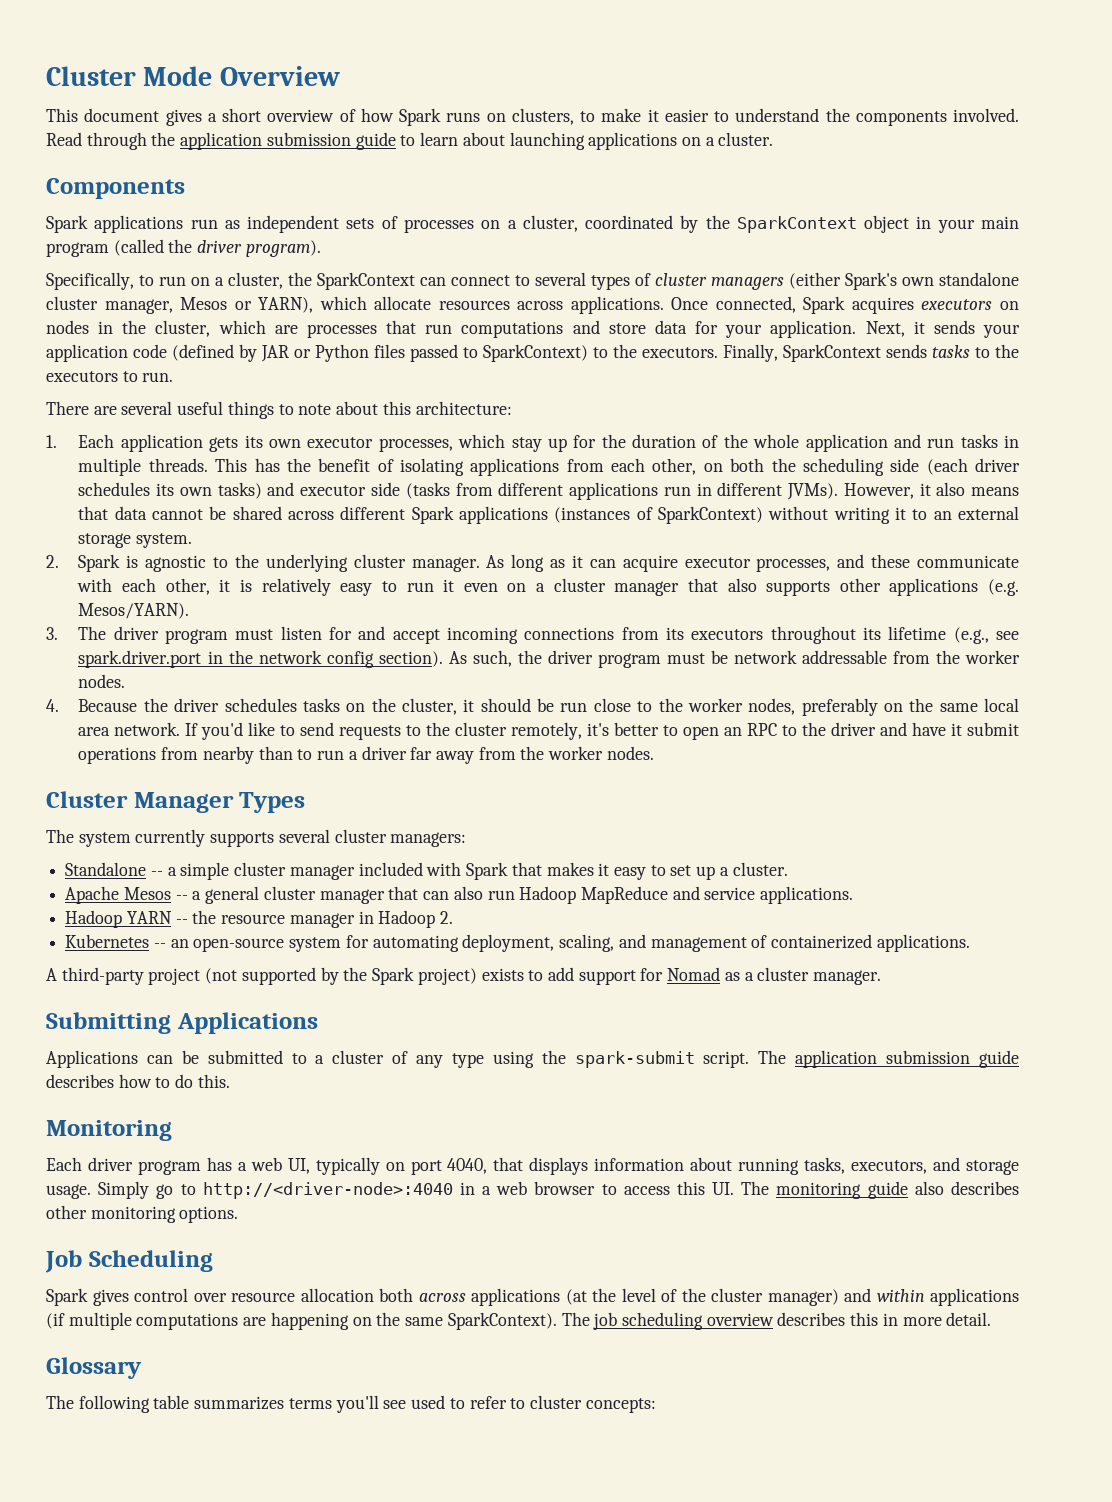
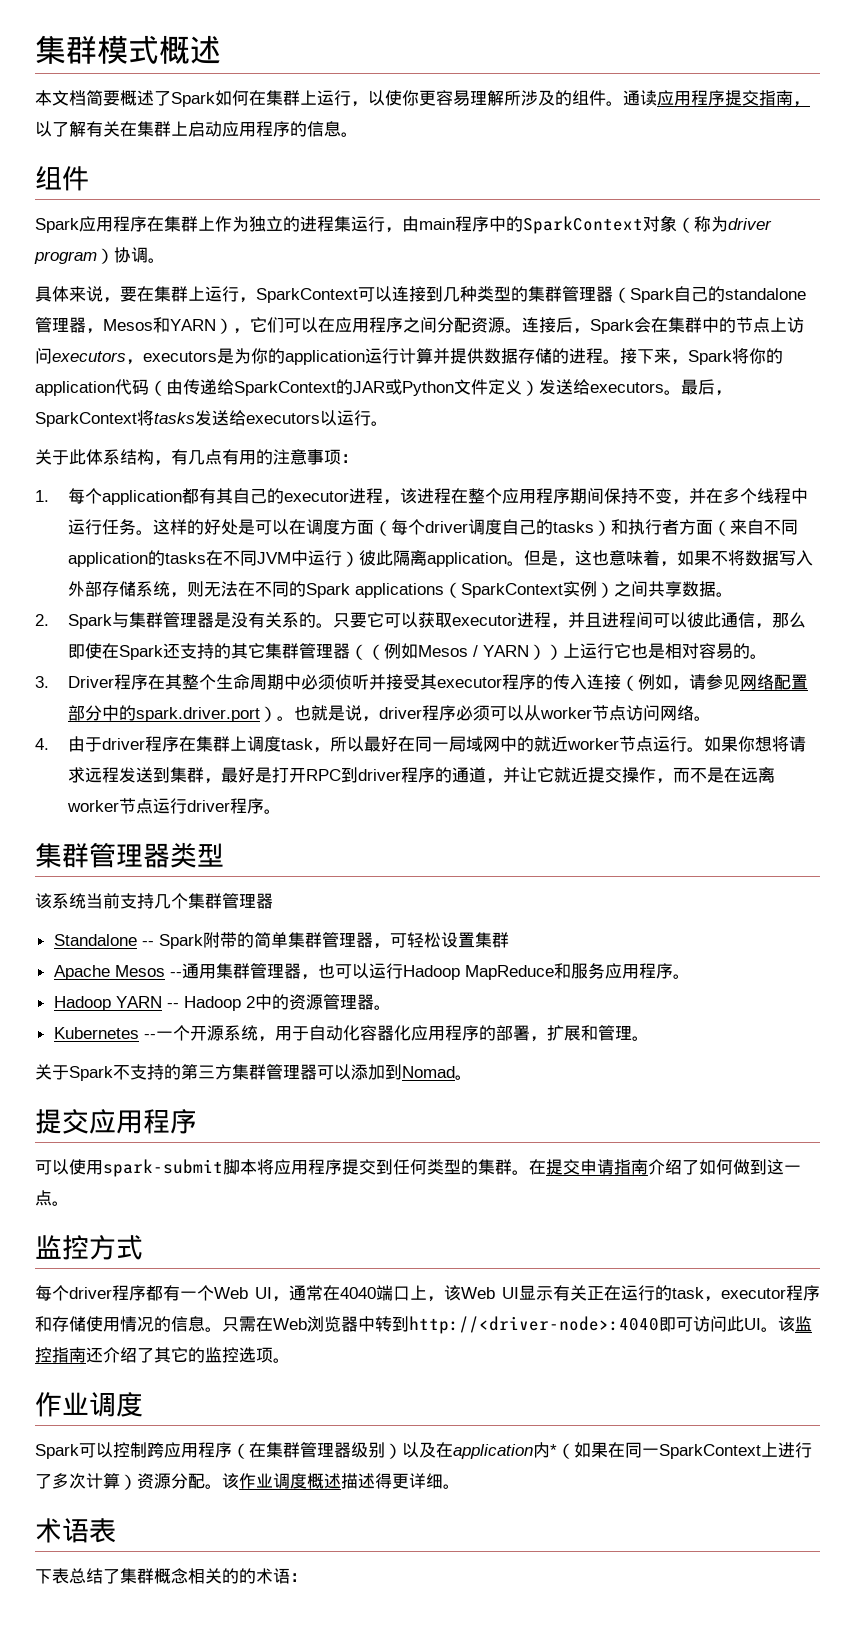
[46,66,340,86] [46,108,1019,126] [46,132,774,150] [46,178,185,199] [46,215,1020,233] [46,239,321,257] [46,272,1019,290] [46,296,1019,314] [46,320,1020,338] [46,344,1019,362] [46,371,174,382] [46,401,512,419] [46,434,1019,452] [78,458,1020,476] [78,482,1019,500] [78,506,1019,524] [78,533,193,548] [46,554,1019,572] [77,578,1019,596] [78,603,190,619] [46,626,1019,644] [78,650,1021,668] [78,674,126,688] [46,698,1019,716] [78,722,1020,740] [78,746,654,764] [46,791,306,813] [46,829,467,847] [65,862,788,880] [65,886,854,904] [65,910,454,928] [65,934,970,952] [46,967,882,985] [46,1012,318,1034] [46,1050,1019,1068] [46,1074,230,1088] [46,1120,172,1141] [46,1157,1019,1175] [46,1181,1019,1199] [46,1205,239,1223] [45,1250,213,1273] [46,1288,1019,1306] [46,1312,992,1330] [46,1357,142,1379] [46,1395,656,1413] Cluster Mode Overview // This document gives a short overview of how Spark runs on clusters, to make it easier to understand the components involved. Read through the application submission guide to learn about launching applications on a cluster. // Components // Spark applications run as independent sets of processes on a cluster, coordinated by the SparkContext object in your main program (called the driver program). // Specifically, to run on a cluster, the SparkContext can connect to several types of cluster managers (either Spark's own standalone cluster manager, Mesos or YARN), which allocate resources across applications. Once connected, Spark acquires executors on nodes in the cluster, which are processes that run computations and store data for your application. Next, it sends your application code (defined by JAR or Python files passed to SparkContext) to the executors. Finally, SparkContext sends tasks to the executors to run. // There are several useful things to note about this architecture: // 1. Each application gets its own executor processes, which stay up for the duration of the whole application and run tasks in multiple threads. This has the benefit of isolating applications from each other, on both the scheduling side (each driver schedules its own tasks) and executor side (tasks from different applications run in different JVMs). However, it also means that data cannot be shared across different Spark applications (instances of SparkContext) without writing it to an external storage system. // 2. Spark is agnostic to the underlying cluster manager. As long as it can acquire executor processes, and these communicate with each other, it is relatively easy to run it even on a cluster manager that also supports other applications (e.g. Mesos/YARN). // 3. The driver program must listen for and accept incoming connections from its executors throughout its lifetime (e.g., see spark.driver.port in the network config section). As such, the driver program must be network addressable from the worker nodes. // 4. Because the driver schedules tasks on the cluster, it should be run close to the worker nodes, preferably on the same local area network. If you'd like to send requests to the cluster remotely, it's better to open an RPC to the driver and have it submit operations from nearby than to run a driver far away from the worker nodes. // Cluster Manager Types // The system currently supports several cluster managers: // Standalone -- a simple cluster manager included with Spark that makes it easy to set up a cluster. // Apache Mesos -- a general cluster manager that can also run Hadoop MapReduce and service applications. // Hadoop YARN -- the resource manager in Hadoop 2. // Kubernetes -- an open-source system for automating deployment, scaling, and management of containerized applications. // A third-party project (not supported by the Spark project) exists to add support for Nomad as a cluster manager. // Submitting Applications // Applications can be submitted to a cluster of any type using the spark-submit script. The application submission guide describes how to do this. // Monitoring // Each driver program has a web UI, typically on port 4040, that displays information about running tasks, executors, and storage usage. Simply go to http://<driver-node>:4040 in a web browser to access this UI. The monitoring guide also describes other monitoring options. // Job Scheduling // Spark gives control over resource allocation both across applications (at the level of the cluster manager) and within applications (if multiple computations are happening on the same SparkContext). The job scheduling overview describes this in more detail. // Glossary // The following table summarizes terms you'll see used to refer to cluster concepts: -> [35,35,221,64] [35,90,810,107] [35,121,358,137] [35,166,89,191] [35,215,772,234] [34,247,165,264] [35,286,806,303] [35,317,804,334] [35,348,783,365] [35,379,732,396] [35,410,388,427] [35,449,358,466] [35,488,809,505] [68,519,799,536] [68,550,814,567] [68,581,734,598] [35,612,807,629] [68,643,768,660] [35,674,809,691] [68,705,712,722] [35,736,807,753] [68,767,776,784] [67,798,282,814] [35,842,224,868] [35,893,273,909] [53,932,509,949] [53,963,690,980] [53,994,391,1011] [53,1025,649,1042] [35,1064,472,1081] [35,1109,197,1134] [35,1159,801,1177] [35,1190,69,1206] [35,1235,143,1260] [35,1285,820,1302] [35,1316,812,1334] [35,1347,290,1363] [35,1392,143,1417] [35,1442,812,1459] [35,1473,460,1490] [35,1518,116,1543] [35,1568,307,1584] 集群模式概述 // 本文档简要概述了Spark如何在集群上运行，以使你更容易理解所涉及的组件。通读应用程序提交指南，以了解有关在集群上启动应用程序的信息。 // 组件 // Spark应用程序在集群上作为独立的进程集运行，由main程序中的SparkContext对象（称为driver program）协调。 // 具体来说，要在集群上运行，SparkContext可以连接到几种类型的集群管理器（Spark自己的standalone管理器，Mesos和YARN），它们可以在应用程序之间分配资源。连接后，Spark会在集群中的节点上访问executors，executors是为你的application运行计算并提供数据存储的进程。接下来，Spark将你的application代码（由传递给SparkContext的JAR或Python文件定义）发送给executors。最后，SparkContext将tasks发送给executors以运行。 // 关于此体系结构，有几点有用的注意事项： // 1.每个application都有其自己的executor进程，该进程在整个应用程序期间保持不变，并在多个线程中运行任务。这样的好处是可以在调度方面（每个driver调度自己的tasks）和执行者方面（来自不同application的tasks在不同JVM中运行）彼此隔离application。但是，这也意味着，如果不将数据写入外部存储系统，则无法在不同的Spark applications（SparkContext实例）之间共享数据。 // 2. Spark与集群管理器是没有关系的。只要它可以获取executor进程，并且进程间可以彼此通信，那么即使在Spark还支持的其它集群管理器（（例如Mesos / YARN））上运行它也是相对容易的。 // 3. Driver程序在其整个生命周期中必须侦听并接受其executor程序的传入连接（例如，请参见网络配置部分中的spark.driver.port）。也就是说，driver程序必须可以从worker节点访问网络。 // 4.由于driver程序在集群上调度task，所以最好在同一局域网中的就近worker节点运行。如果你想将请求远程发送到集群，最好是打开RPC到driver程序的通道，并让它就近提交操作，而不是在远离worker节点运行driver程序。 // 集群管理器类型 // 该系统当前支持几个集群管理器 // Standalone -- Spark附带的简单集群管理器，可轻松设置集群 // Apache Mesos --通用集群管理器，也可以运行Hadoop MapReduce和服务应用程序。 // Hadoop YARN -- Hadoop 2中的资源管理器。 // Kubernetes --一个开源系统，用于自动化容器化应用程序的部署，扩展和管理。 // 关于Spark不支持的第三方集群管理器可以添加到Nomad。 // 提交应用程序 // 可以使用spark-submit脚本将应用程序提交到任何类型的集群。在提交申请指南介绍了如何做到这一点。 // 监控方式 // 每个driver程序都有一个Web UI，通常在4040端口上，该Web UI显示有关正在运行的task，executor程序和存储使用情况的信息。只需在Web浏览器中转到http://<driver-node>:4040即可访问此UI。该监控指南还介绍了其它的监控选项。 // 作业调度 // Spark可以控制跨应用程序（在集群管理器级别）以及在application内*（如果在同一SparkContext上进行了多次计算）资源分配。该作业调度概述描述得更详细。 // 术语表 // 下表总结了集群概念相关的的术语：

